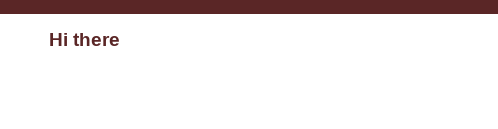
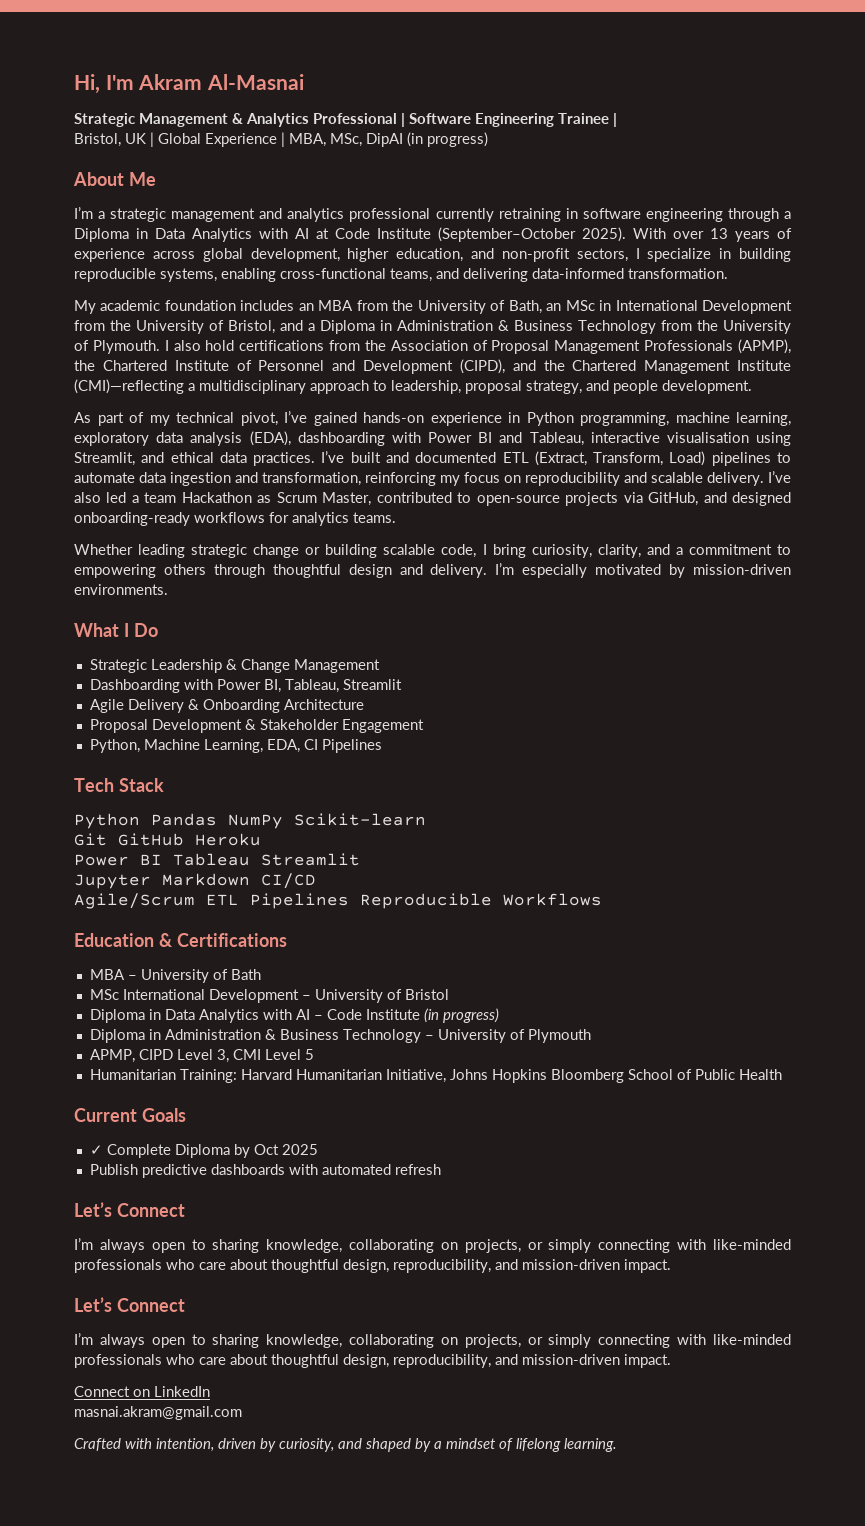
[49,33,121,46] Hi there -> [74,74,304,94] [74,113,617,127] [74,132,488,147] [73,172,156,186] [74,207,792,222] [74,227,792,242] [74,248,791,262] [74,268,728,282] [74,300,792,314] [74,320,791,334] [74,339,791,354] [74,359,791,374] [74,379,752,394] [74,411,791,426] [74,431,791,446] [74,451,792,466] [74,471,791,486] [74,492,791,506] [74,512,396,526] [74,544,792,558] [74,563,792,578] [74,584,168,595] [74,623,158,637] [89,659,380,673] [89,679,402,693] [89,699,364,713] [89,719,424,733] [89,739,382,753] [74,778,164,792] [74,813,426,829] [74,833,261,846] [74,853,360,866] [74,873,316,889] [74,893,602,909] [74,933,287,947] [89,969,261,983] [89,989,449,1003] [89,1008,499,1023] [89,1029,591,1043] [89,1049,314,1063] [89,1069,782,1083] [74,1108,186,1122] [89,1144,318,1158] [89,1164,441,1178] [74,1202,185,1217] [74,1238,791,1253] [74,1259,671,1273] [74,1297,185,1312] [74,1333,791,1348] [74,1354,671,1368] [74,1386,210,1397] [74,1406,242,1420] [74,1438,617,1452] Hi, I'm Akram Al-Masnai // Strategic Management & Analytics Professional | Software Engineering Trainee | // Bristol, UK | Global Experience | MBA, MSc, DipAI (in progress) // About Me // I’m a strategic management and analytics professional currently retraining in software engineering through a Diploma in Data Analytics with AI at Code Institute (September–October 2025). With over 13 years of experience across global development, higher education, and non-profit sectors, I specialize in building reproducible systems, enabling cross-functional teams, and delivering data-informed transformation. // My academic foundation includes an MBA from the University of Bath, an MSc in International Development from the University of Bristol, and a Diploma in Administration & Business Technology from the University of Plymouth. I also hold certifications from the Association of Proposal Management Professionals (APMP), the Chartered Institute of Personnel and Development (CIPD), and the Chartered Management Institute (CMI)—reflecting a multidisciplinary approach to leadership, proposal strategy, and people development. // As part of my technical pivot, I’ve gained hands-on experience in Python programming, machine learning, exploratory data analysis (EDA), dashboarding with Power BI and Tableau, interactive visualisation using Streamlit, and ethical data practices. I’ve built and documented ETL (Extract, Transform, Load) pipelines to automate data ingestion and transformation, reinforcing my focus on reproducibility and scalable delivery. I’ve also led a team Hackathon as Scrum Master, contributed to open-source projects via GitHub, and designed onboarding-ready workflows for analytics teams. // Whether leading strategic change or building scalable code, I bring curiosity, clarity, and a commitment to empowering others through thoughtful design and delivery. I’m especially motivated by mission-driven environments. // What I Do // Strategic Leadership & Change Management // Dashboarding with Power BI, Tableau, Streamlit // Agile Delivery & Onboarding Architecture // Proposal Development & Stakeholder Engagement // Python, Machine Learning, EDA, CI Pipelines // Tech Stack // Python Pandas NumPy Scikit-learn // Git GitHub Heroku // Power BI Tableau Streamlit // Jupyter Markdown CI/CD // Agile/Scrum ETL Pipelines Reproducible Workflows // Education & Certifications // MBA – University of Bath // MSc International Development – University of Bristol // Diploma in Data Analytics with AI – Code Institute (in progress) // Diploma in Administration & Business Technology – University of Plymouth // APMP, CIPD Level 3, CMI Level 5 // Humanitarian Training: Harvard Humanitarian Initiative, Johns Hopkins Bloomberg School of Public Health // Current Goals // ✓ Complete Diploma by Oct 2025 // Publish predictive dashboards with automated refresh // Let’s Connect // I’m always open to sharing knowledge, collaborating on projects, or simply connecting with like-minded professionals who care about thoughtful design, reproducibility, and mission-driven impact. // Let’s Connect // I’m always open to sharing knowledge, collaborating on projects, or simply connecting with like-minded professionals who care about thoughtful design, reproducibility, and mission-driven impact. // Connect on LinkedIn // masnai.akram@gmail.com // Crafted with intention, driven by curiosity, and shaped by a mindset of lifelong learning.

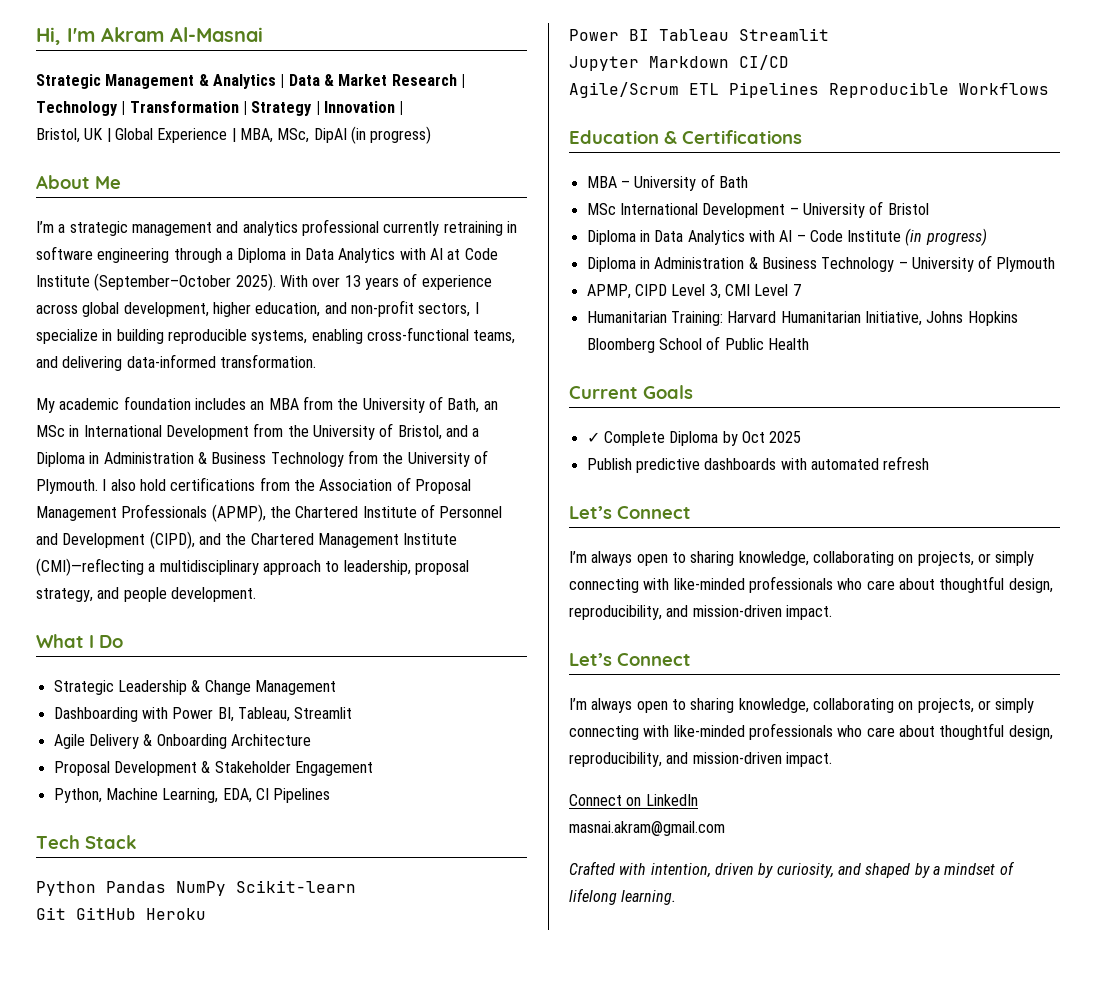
[313,113,609,127] Professional | Software Engineering Trainee -> [280,74,465,88] [36,101,395,116] | Data & Market Research | Technology | Transformation | Strategy | Innovation
[74,411,791,426] [74,431,791,446] [74,451,792,466] [74,471,791,486] [74,492,791,506] [74,512,396,526] [74,544,792,558] [74,563,792,578] [74,584,168,595] // As part of my technical pivot, I’ve gained hands-on experience in Python programming, machine learning, exploratory data analysis (EDA), dashboarding with Power BI and Tableau, interactive visualisation using Streamlit, and ethical data practices. I’ve built and documented ETL (Extract, Transform, Load) pipelines to automate data ingestion and transformation, reinforcing my focus on reproducibility and scalable delivery. I’ve also led a team Hackathon as Scrum Master, contributed to open-source projects via GitHub, and designed onboarding-ready workflows for analytics teams. // Whether leading strategic change or building scalable code, I bring curiosity, clarity, and a commitment to empowering others through thoughtful design and delivery. I’m especially motivated by mission-driven environments. -> (256, 594) none
[304,1049,314,1060] 5 -> [792,284,801,296] 7

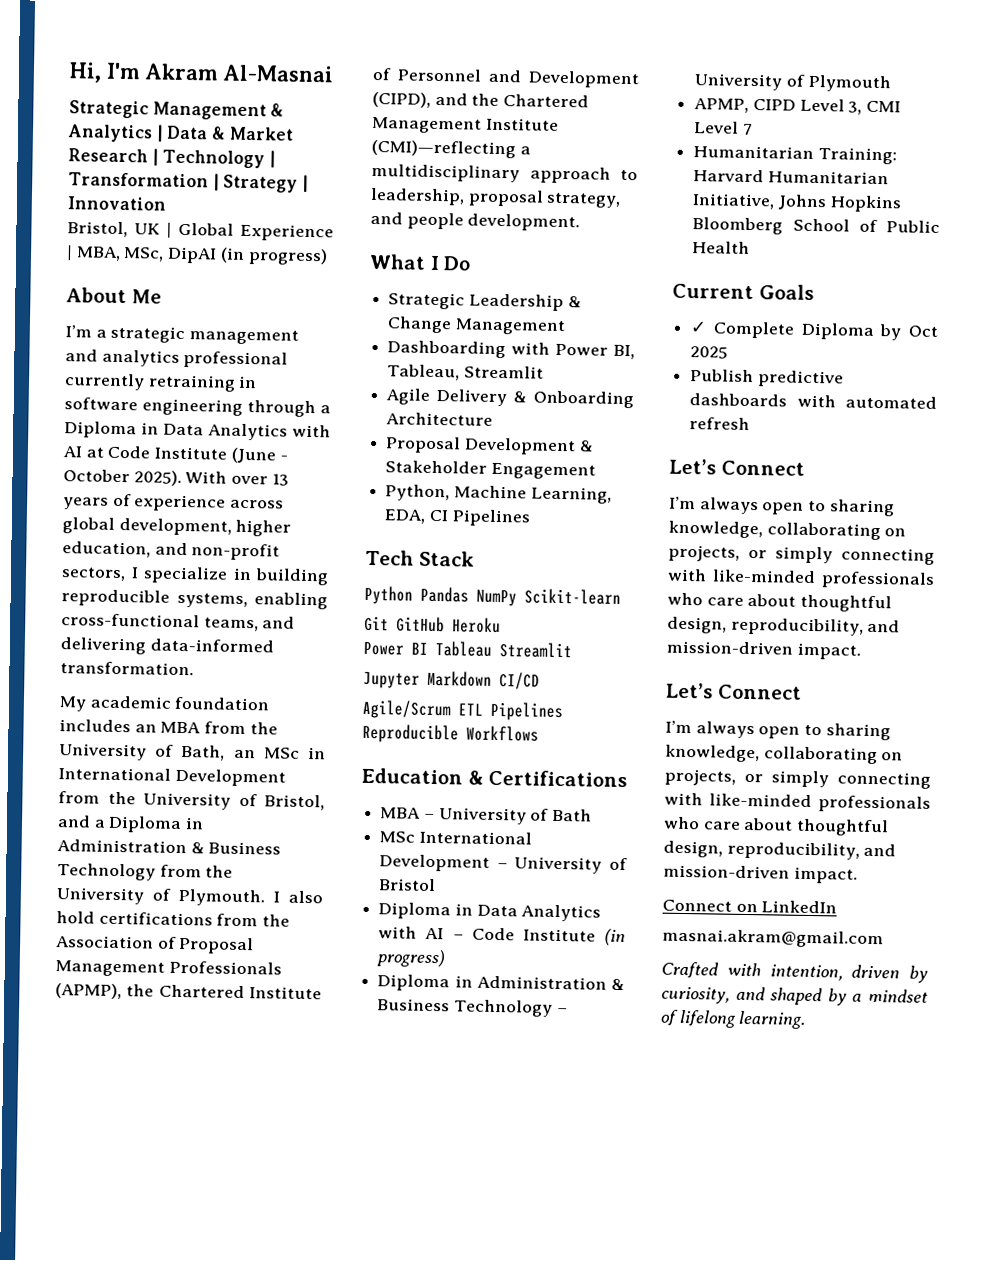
[399,101,404,115] | -> (166, 203) none
[94,273,232,291] (September–October -> [230,447,288,464] [63,469,130,483] (June - October

